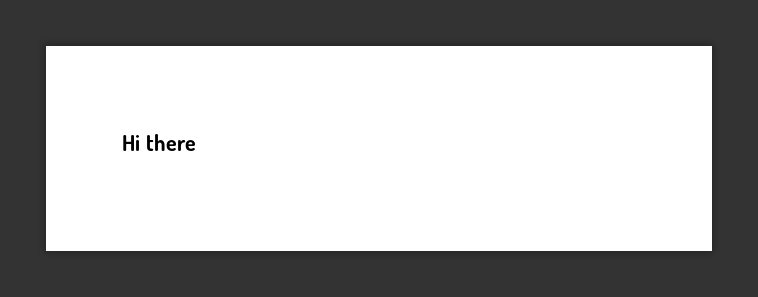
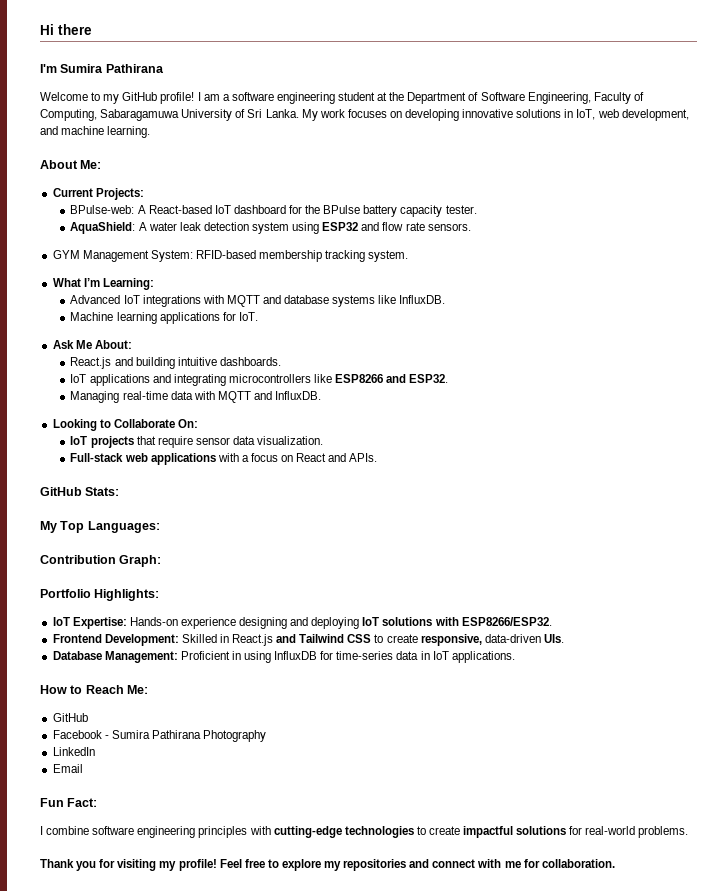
(196, 142) none -> [40,64,164,73] [40,92,644,104] [40,109,689,121] [40,126,151,138] [40,160,102,169] [52,188,144,200] [70,205,477,217] [70,222,471,234] [52,250,409,262] [52,278,154,290] [70,295,446,307] [70,312,258,324] [52,340,132,349] [70,357,281,369] [70,374,449,386] [70,391,322,403] [52,419,198,431] [70,436,324,448] [70,453,378,465] [40,487,120,496] [40,521,160,533] [40,555,162,567] [40,589,160,601] [52,617,552,629] [52,634,564,646] [52,651,515,663] [40,685,149,694] [52,713,88,722] [52,730,267,742] [52,747,95,756] [52,764,83,773] [40,798,98,807] [40,826,689,838] [40,859,615,871] // I'm Sumira Pathirana // Welcome to my GitHub profile! I am a software engineering student at the Department of Software Engineering, Faculty of Computing, Sabaragamuwa University of Sri Lanka. My work focuses on developing innovative solutions in IoT, web development, and machine learning. // About Me: // Current Projects: // BPulse-web: A React-based IoT dashboard for the BPulse battery capacity tester. // AquaShield: A water leak detection system using ESP32 and flow rate sensors. // GYM Management System: RFID-based membership tracking system. // What I’m Learning: // Advanced IoT integrations with MQTT and database systems like InfluxDB. // Machine learning applications for IoT. // Ask Me About: // React.js and building intuitive dashboards. // IoT applications and integrating microcontrollers like ESP8266 and ESP32. // Managing real-time data with MQTT and InfluxDB. // Looking to Collaborate On: // IoT projects that require sensor data visualization. // Full-stack web applications with a focus on React and APIs. // GitHub Stats: // My Top Languages: // Contribution Graph: // Portfolio Highlights: // IoT Expertise: Hands-on experience designing and deploying IoT solutions with ESP8266/ESP32. // Frontend Development: Skilled in React.js and Tailwind CSS to create responsive, data-driven UIs. // Database Management: Proficient in using InfluxDB for time-series data in IoT applications. // How to Reach Me: // GitHub // Facebook - Sumira Pathirana Photography // LinkedIn // Email // Fun Fact: // I combine software engineering principles with cutting-edge technologies to create impactful solutions for real-world problems. // Thank you for visiting my profile! Feel free to explore my repositories and connect with me for collaboration.

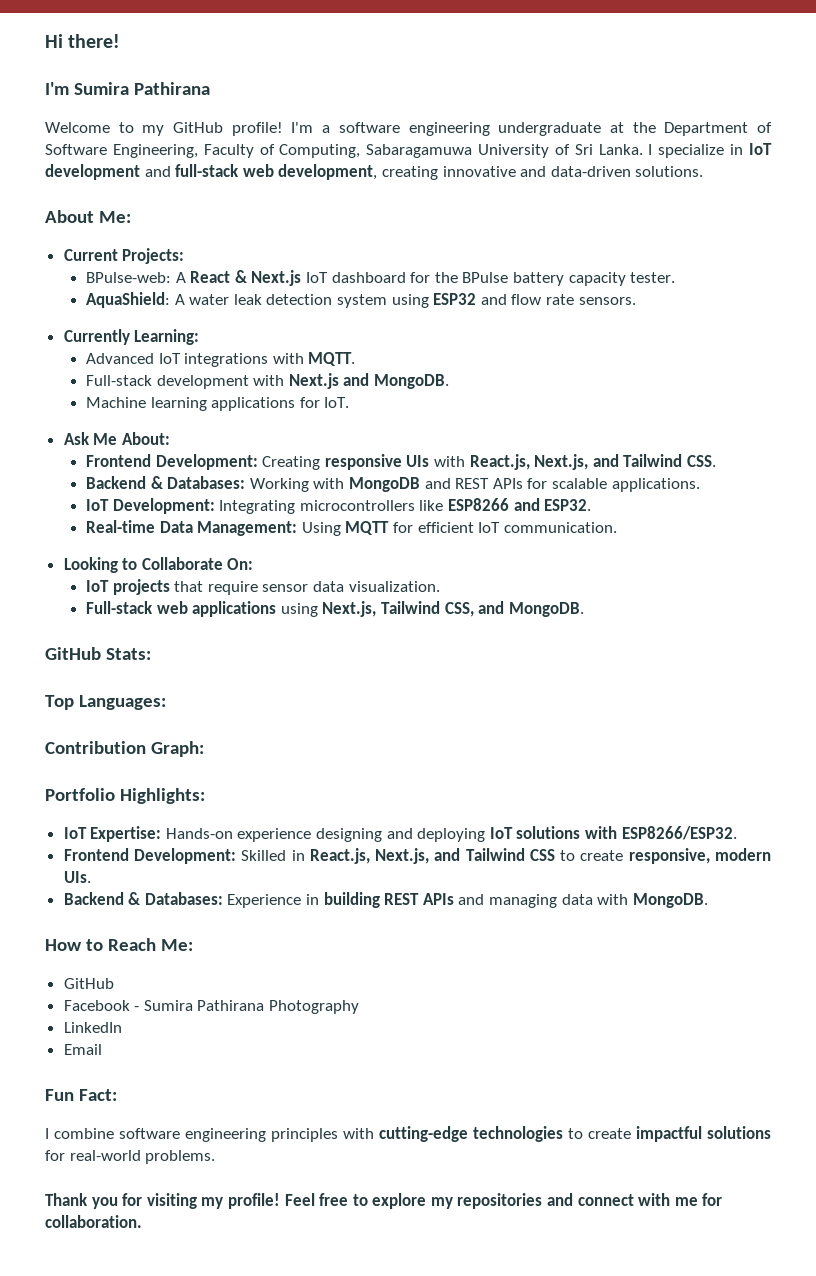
[58,24,92,35] there -> [68,34,121,48] there!
[197,92,220,101] I am -> [291,122,314,133] I'm
[338,92,376,101] student -> [498,122,602,136] undergraduate
[301,109,689,121] [40,126,151,138] My work focuses on developing innovative solutions in IoT, web development, and machine learning. -> [648,143,772,158] [45,164,704,180] I specialize in IoT development and full-stack web development, creating innovative and data-driven solutions.
[148,205,212,214] React-based -> [190,270,302,286] React & Next.js
[52,250,409,262] [52,278,100,287] GYM Management System: RFID-based membership tracking system. // What I’m -> [63,329,130,345] Currently
[226,295,446,307] MQTT and database systems like InfluxDB. -> [308,352,356,366] [86,373,449,389] MQTT. // Full-stack development with Next.js and MongoDB.
[70,357,281,369] [70,374,226,386] React.js and building intuitive dashboards. // IoT applications and integrating -> [86,454,716,470] [86,476,700,492] [86,498,296,514] Frontend Development: Creating responsive UIs with React.js, Next.js, and Tailwind CSS. // Backend & Databases: Working with MongoDB and REST APIs for scalable applications. // IoT Development: Integrating
[70,391,322,403] Managing real-time data with MQTT and InfluxDB. -> [86,520,617,536] Real-time Data Management: Using MQTT for efficient IoT communication.
[217,453,378,462] with a focus on React and APIs. -> [280,601,584,617] using Next.js, Tailwind CSS, and MongoDB.
[40,521,57,533] My -> (151, 654) none
[232,634,274,646] React.js -> [309,848,430,864] React.js, Next.js,
[484,634,541,643] data-driven -> [714,848,771,861] modern
[52,651,515,663] Database Management: Proficient in using InfluxDB for time-series data in IoT applications. -> [63,892,708,908] Backend & Databases: Experience in building REST APIs and managing data with MongoDB.

